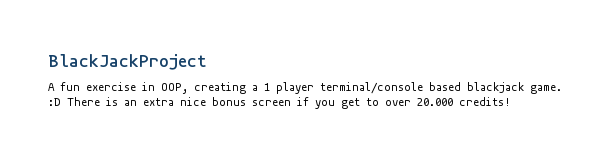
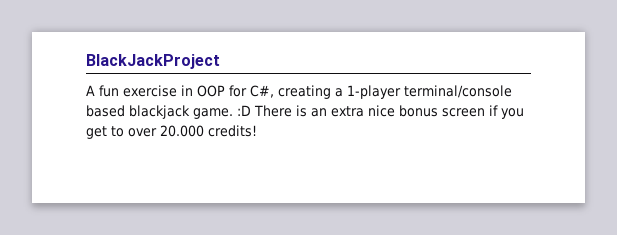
[161,82,314,94] OOP, creating a 1 player -> [197,85,401,99] OOP for C#, creating a 1-player

